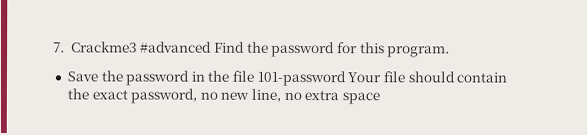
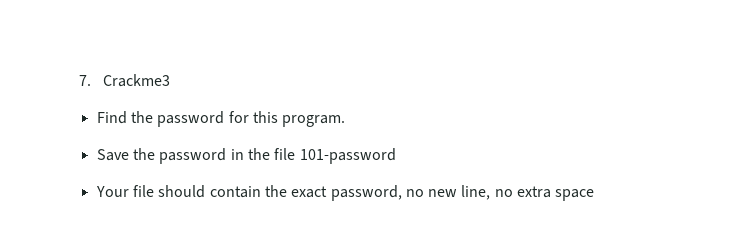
[140,41,213,53] #advanced -> (170, 80) //
(346, 78) none -> (396, 156) //

